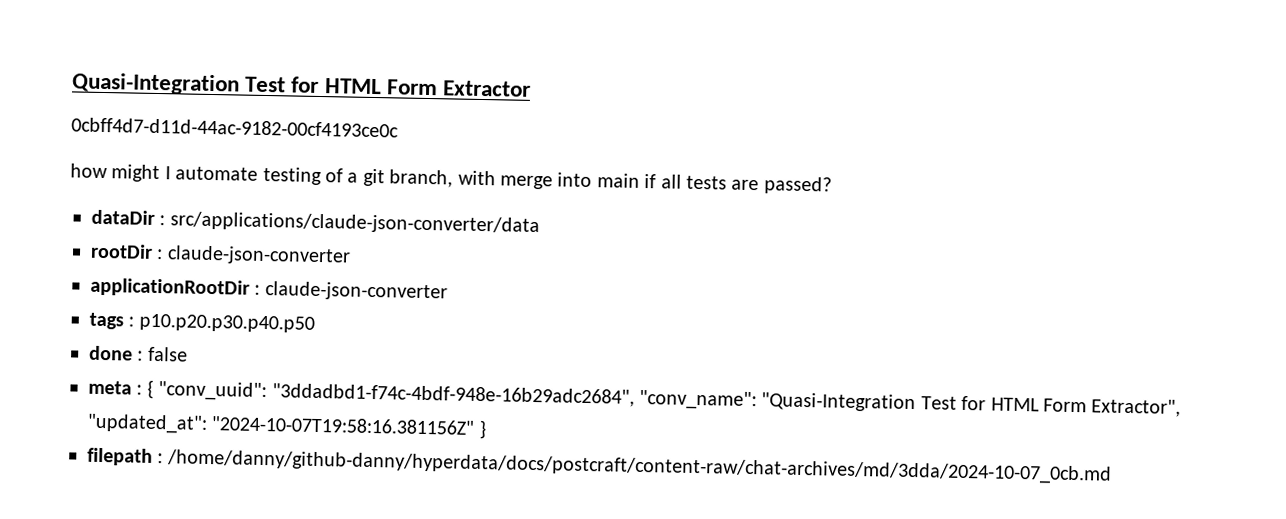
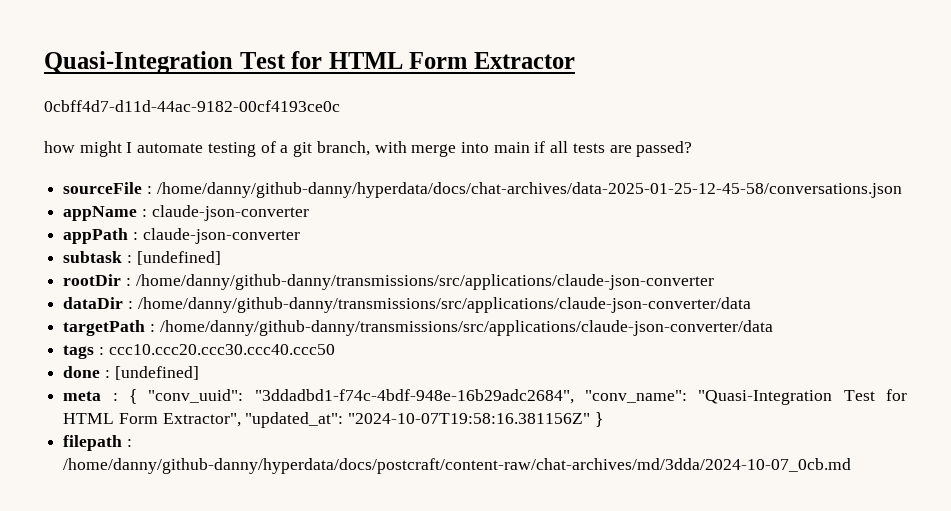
[91,209,540,236] [90,243,351,266] [90,277,448,302] dataDir : src/applications/claude-json-converter/data // rootDir : claude-json-converter // applicationRootDir : claude-json-converter -> [63,182,902,198] [63,205,309,221] [63,228,300,244] [63,251,221,265] [63,274,714,290] [63,297,751,313] [63,320,773,336] sourceFile : /home/danny/github-danny/hyperdata/docs/chat-archives/data-2025-01-25-12-45-58/conversations.json // appName : claude-json-converter // appPath : claude-json-converter // subtask : [undefined] // rootDir : /home/danny/github-danny/transmissions/src/applications/claude-json-converter // dataDir : /home/danny/github-danny/transmissions/src/applications/claude-json-converter/data // targetPath : /home/danny/github-danny/transmissions/src/applications/claude-json-converter/data
[138,313,315,333] p10.p20.p30.p40.p50 -> [108,344,335,355] ccc10.ccc20.ccc30.ccc40.ccc50
[147,346,188,362] false -> [114,366,199,380] [undefined]

